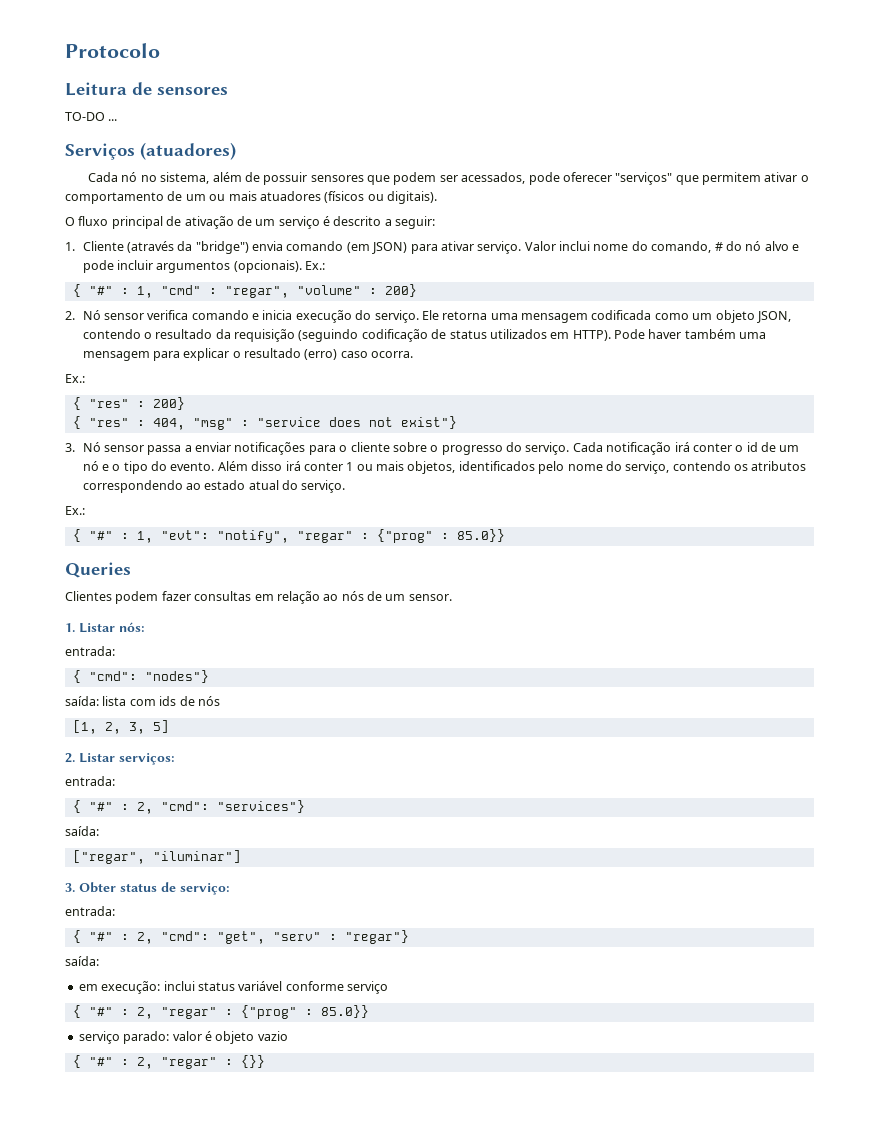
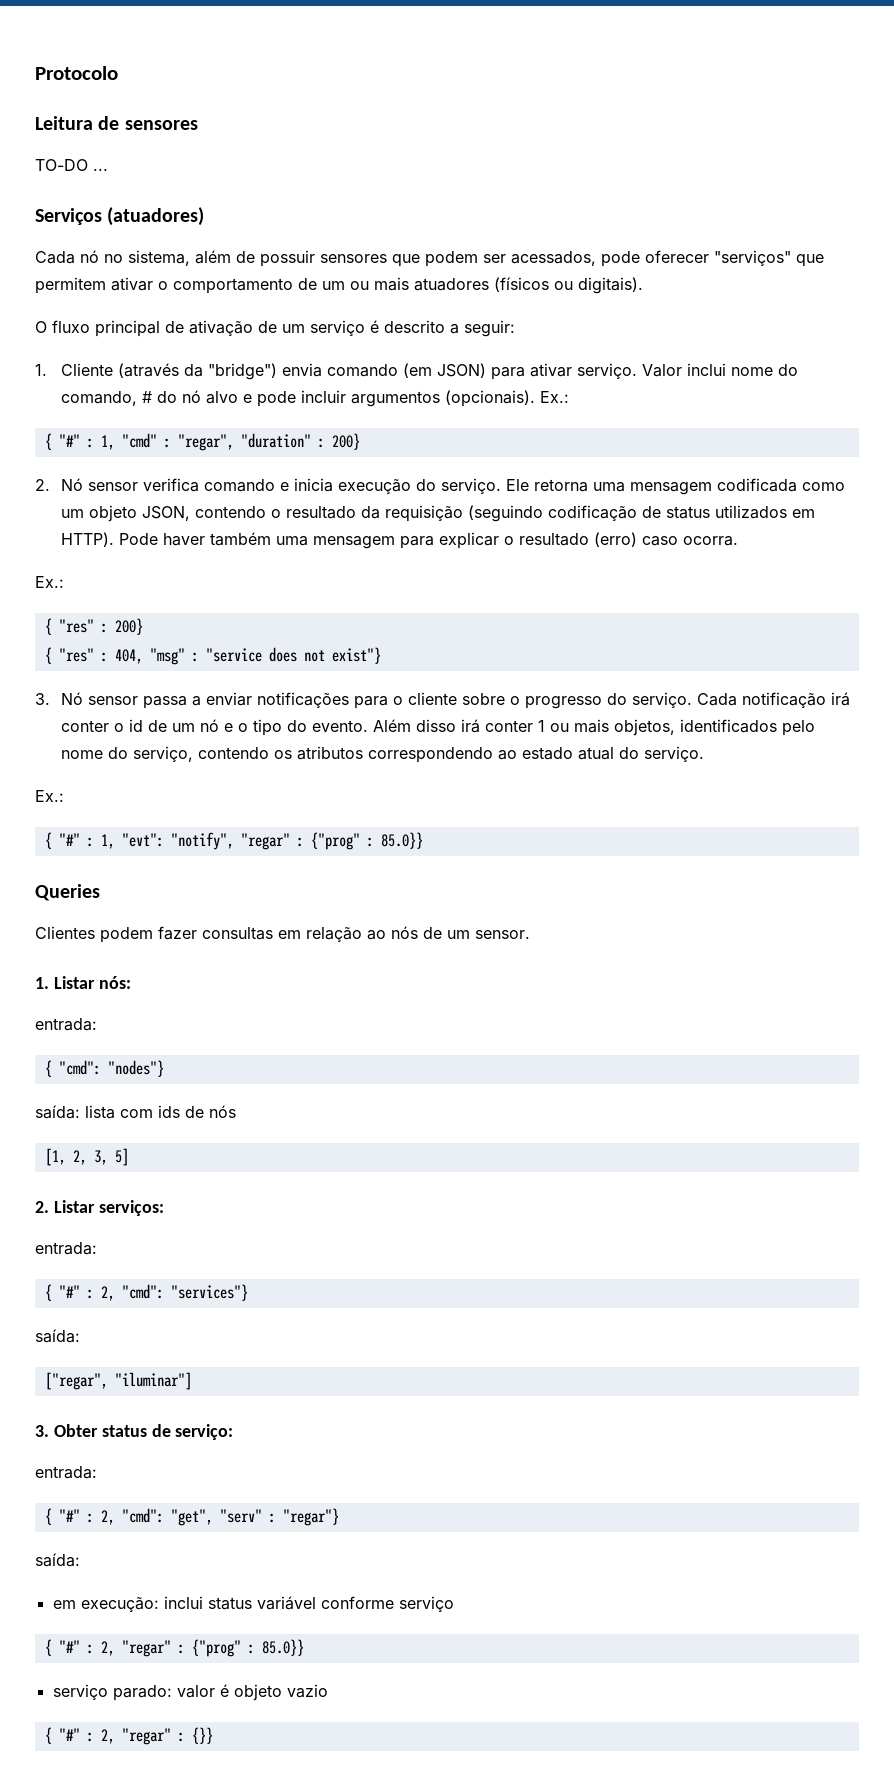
[296,285,361,295] "volume" -> [240,433,311,448] "duration"

